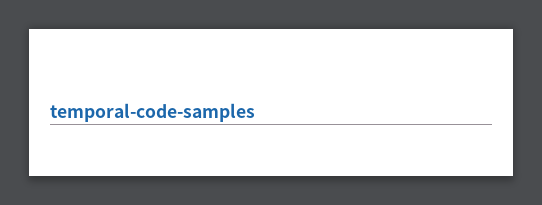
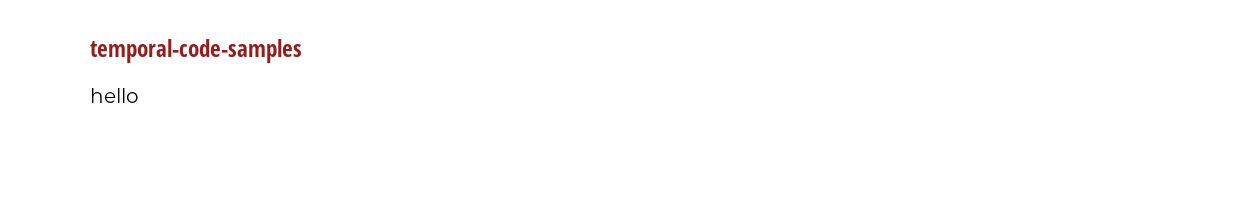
(255, 112) none -> [90,88,139,103] // hello

